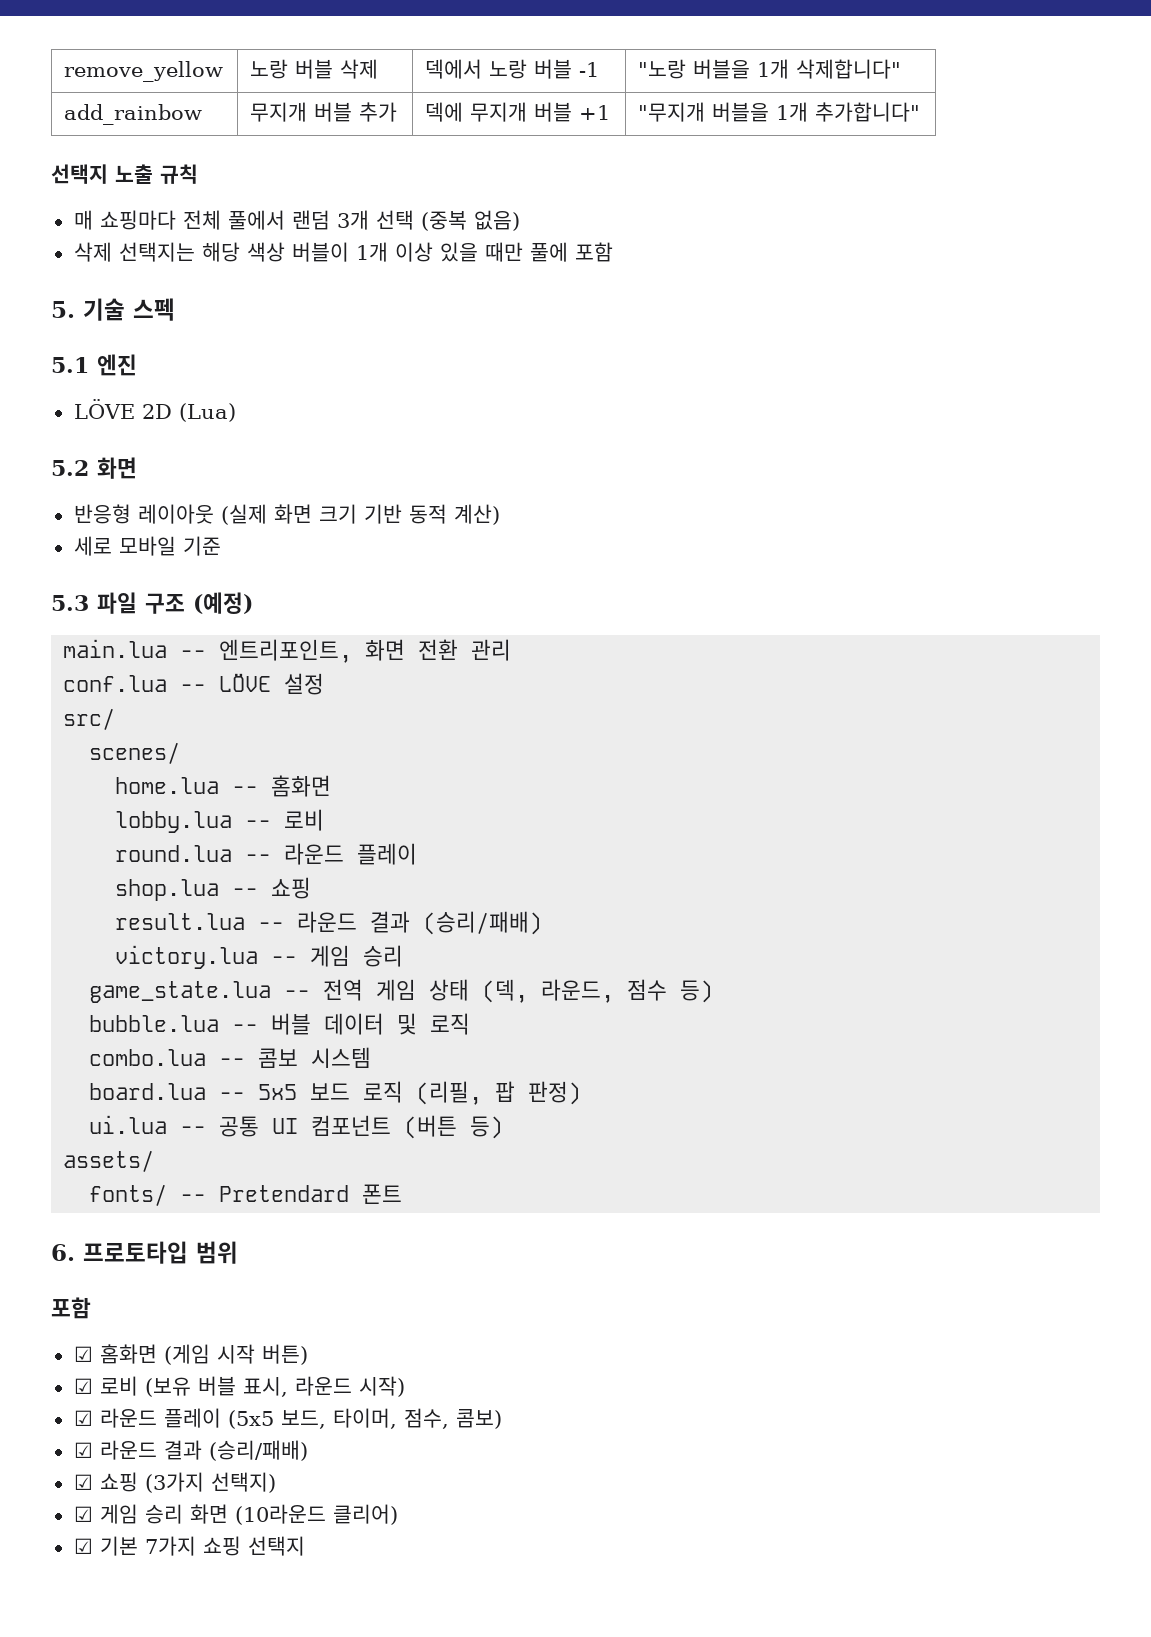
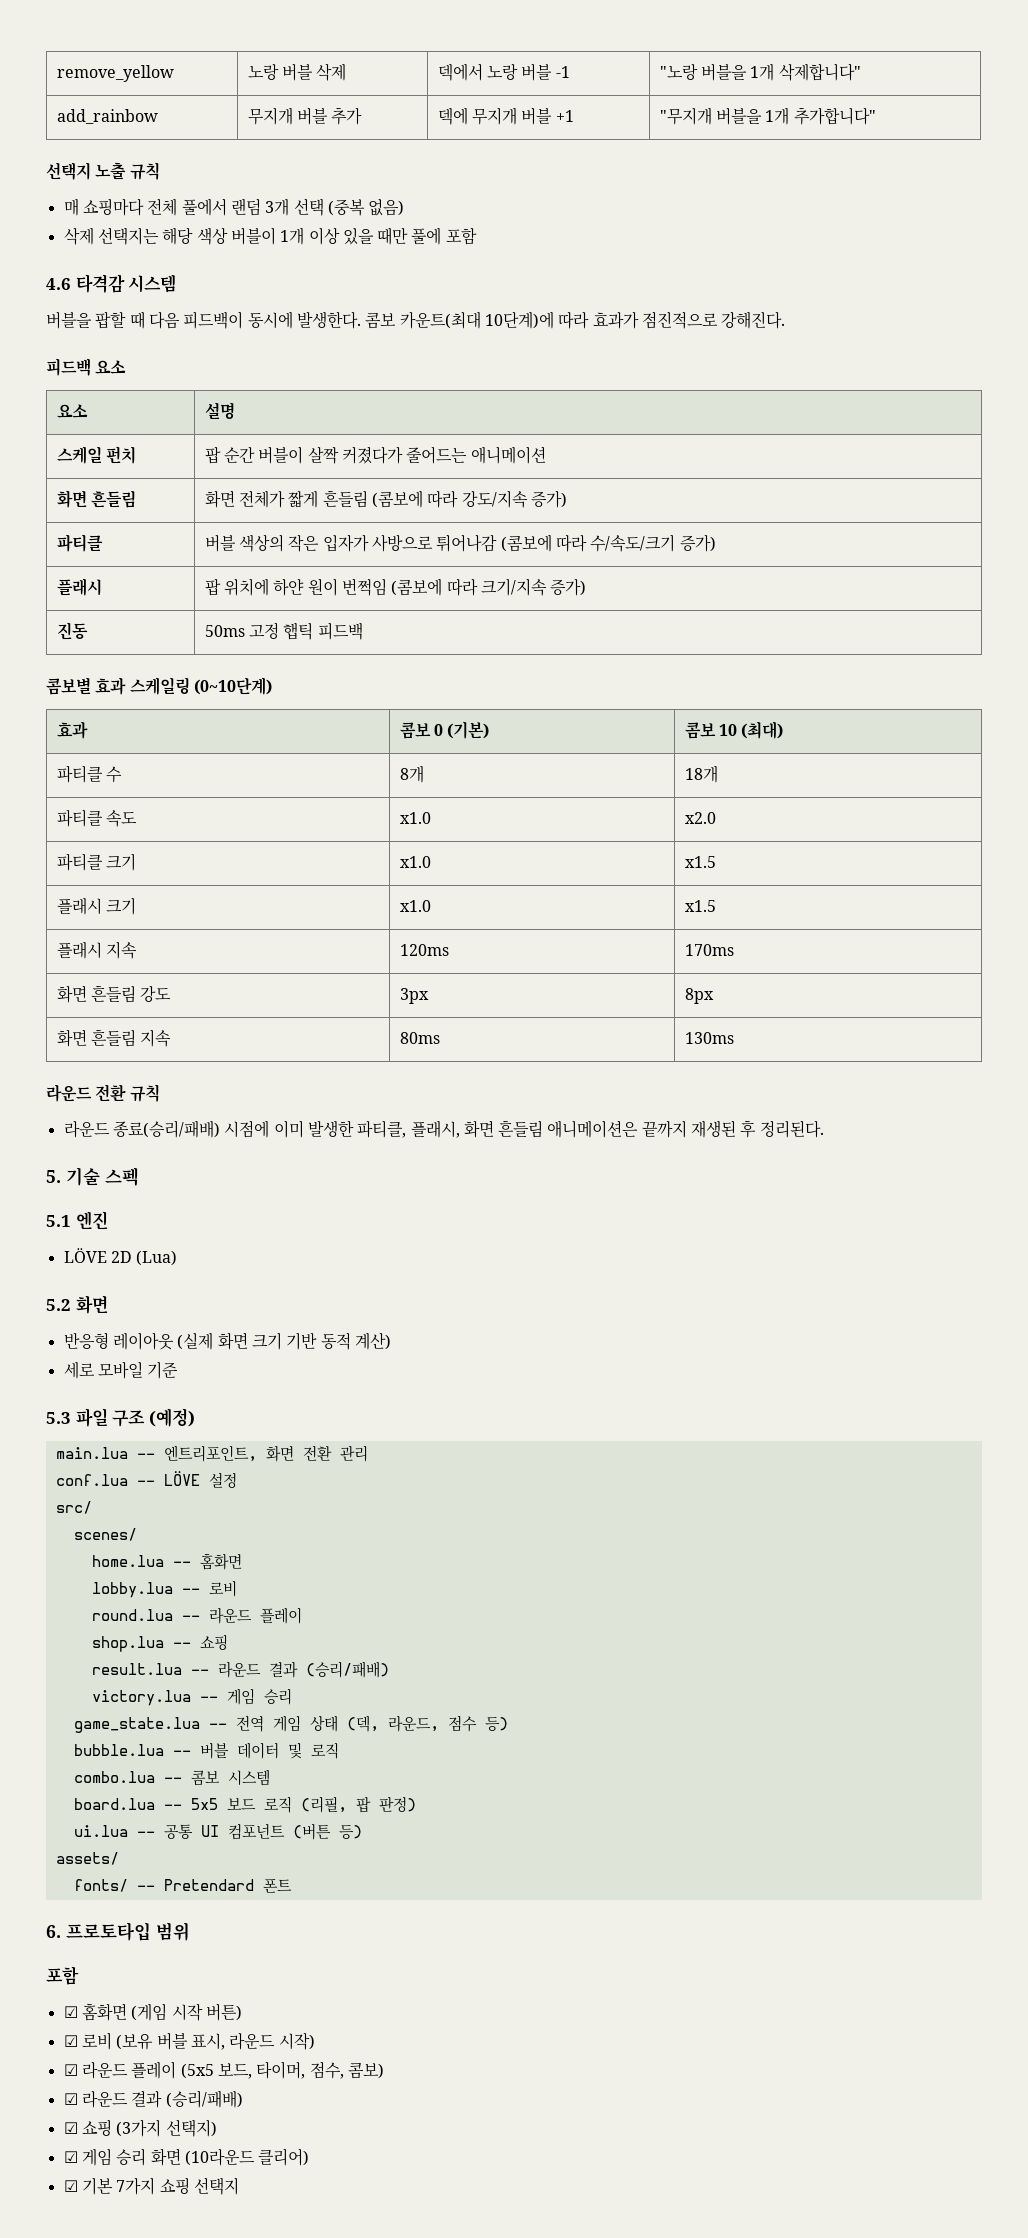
(613, 252) none -> [46,274,177,293] [46,311,786,329] [46,358,127,376] [56,404,88,418] [204,402,235,419] [56,446,137,464] [204,446,546,464] [56,490,137,508] [204,490,568,508] [56,534,103,552] [204,534,716,552] [56,578,102,596] [204,578,587,596] [56,622,88,640] [204,622,363,640] [46,677,272,695] [56,721,88,739] [399,721,490,739] [684,721,784,739] [56,765,123,783] [399,765,424,783] [684,765,718,783] [56,809,138,827] [399,812,431,824] [684,812,716,824] [56,853,137,871] [399,856,431,868] [684,856,716,868] [56,897,137,915] [399,900,431,912] [684,900,716,912] [56,941,138,959] [399,944,449,956] [684,944,734,956] [56,985,172,1003] [399,988,429,1004] [684,988,714,1004] [56,1029,172,1047] [399,1032,440,1044] [684,1032,734,1044] [46,1084,160,1102] [63,1120,824,1138] // 4.6 타격감 시스템 // 버블을 팝할 때 다음 피드백이 동시에 발생한다. 콤보 카운트(최대 10단계)에 따라 효과가 점진적으로 강해진다. // 피드백 요소 // 요소 | 설명 // 스케일 펀치 | 팝 순간 버블이 살짝 커졌다가 줄어드는 애니메이션 // 화면 흔들림 | 화면 전체가 짧게 흔들림 (콤보에 따라 강도/지속 증가) // 파티클 | 버블 색상의 작은 입자가 사방으로 튀어나감 (콤보에 따라 수/속도/크기 증가) // 플래시 | 팝 위치에 하얀 원이 번쩍임 (콤보에 따라 크기/지속 증가) // 진동 | 50ms 고정 햅틱 피드백 // 콤보별 효과 스케일링 (0~10단계) // 효과 | 콤보 0 (기본) | 콤보 10 (최대) // 파티클 수 | 8개 | 18개 // 파티클 속도 | x1.0 | x2.0 // 파티클 크기 | x1.0 | x1.5 // 플래시 크기 | x1.0 | x1.5 // 플래시 지속 | 120ms | 170ms // 화면 흔들림 강도 | 3px | 8px // 화면 흔들림 지속 | 80ms | 130ms // 라운드 전환 규칙 // 라운드 종료(승리/패배) 시점에 이미 발생한 파티클, 플래시, 화면 흔들림 애니메이션은 끝까지 재생된 후 정리된다.

